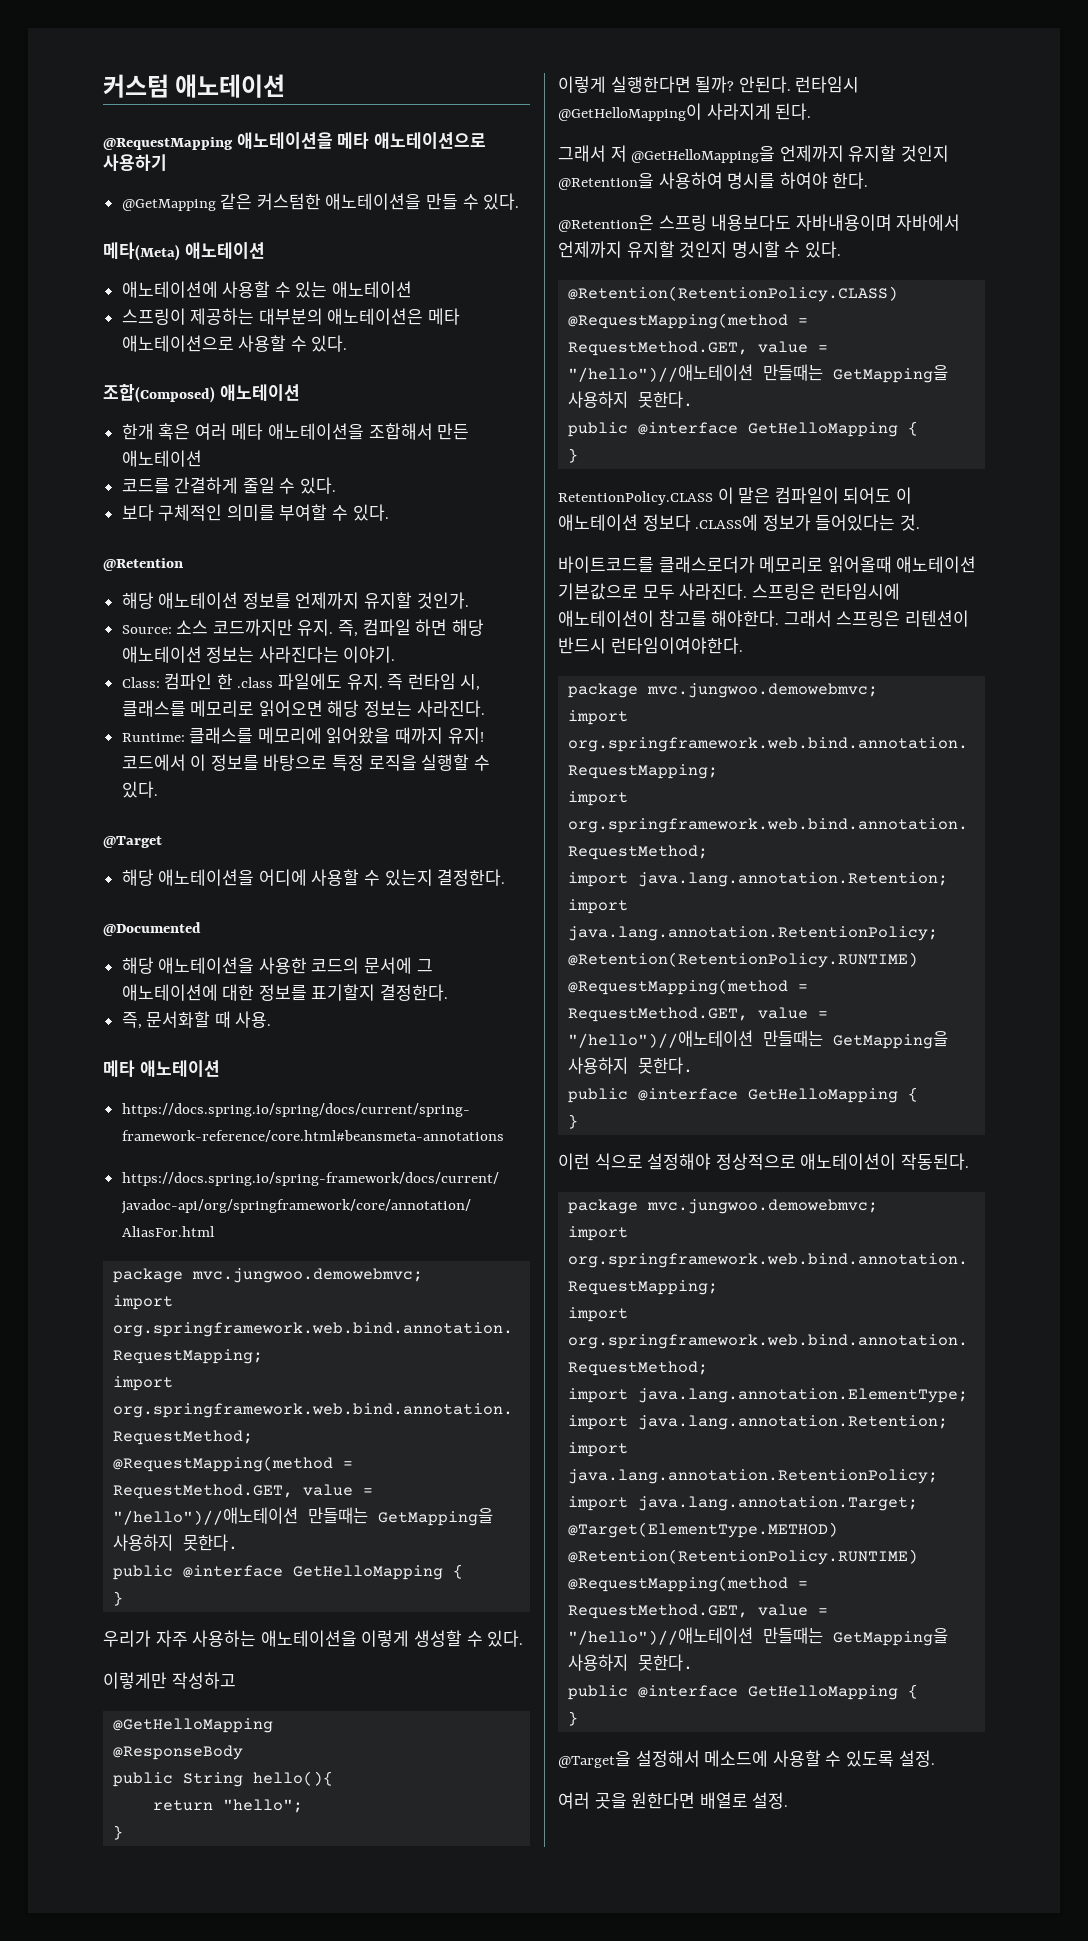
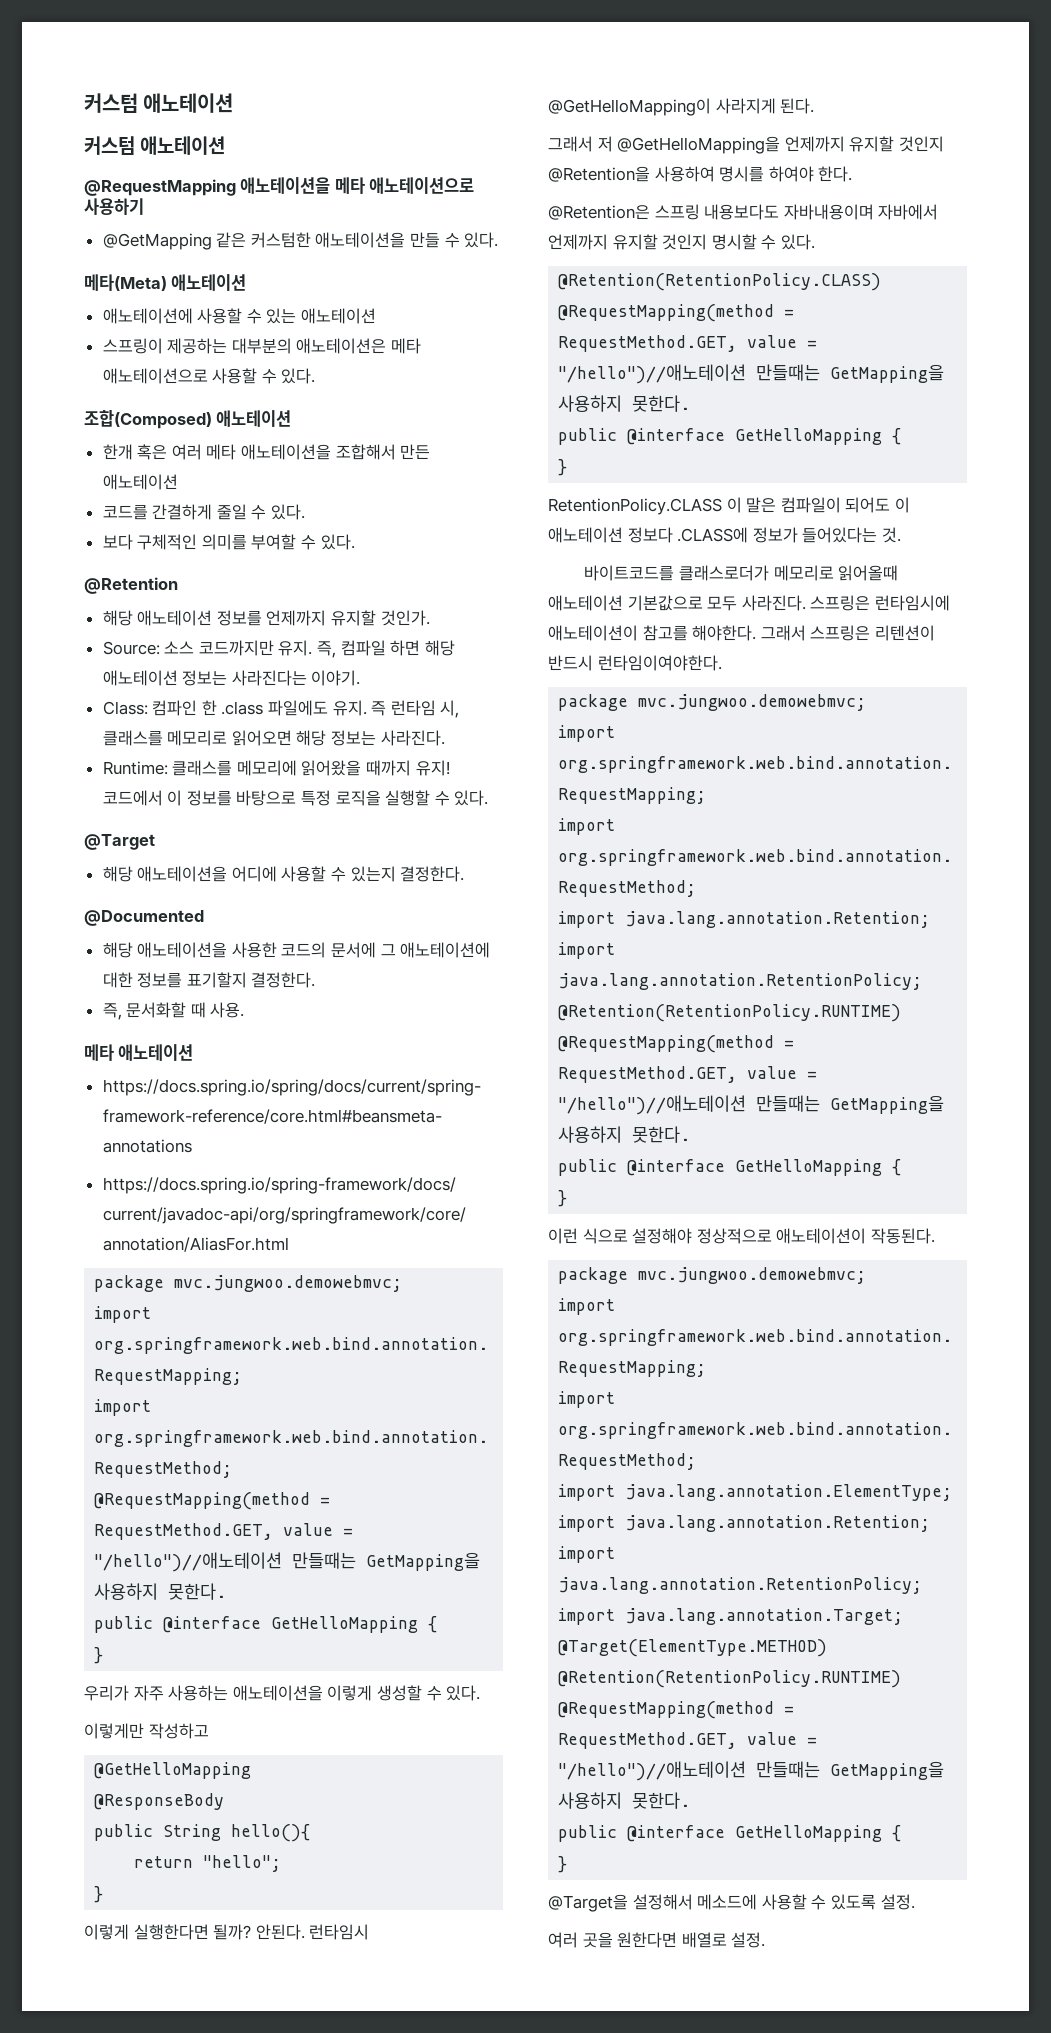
[103,74,286,98] 커스텀 애노테이션 -> [84,93,234,113] [84,136,226,155] 커스텀 애노테이션 // 커스텀 애노테이션

